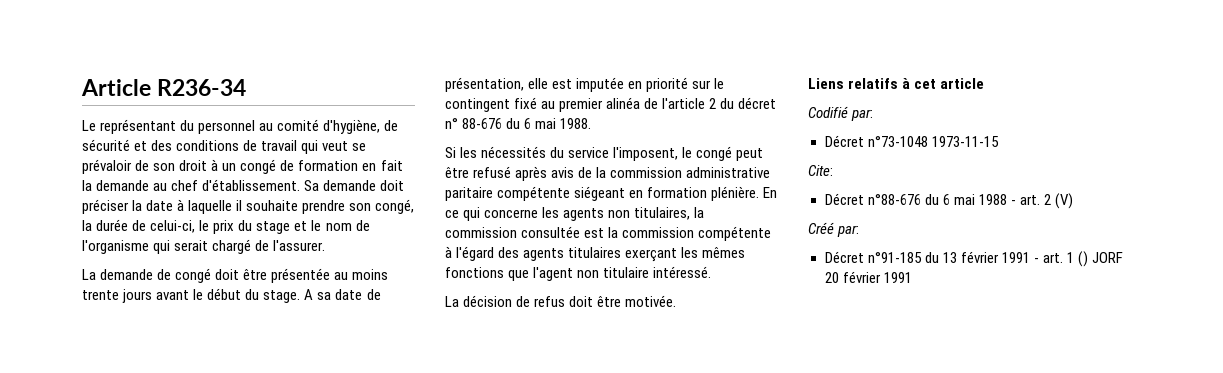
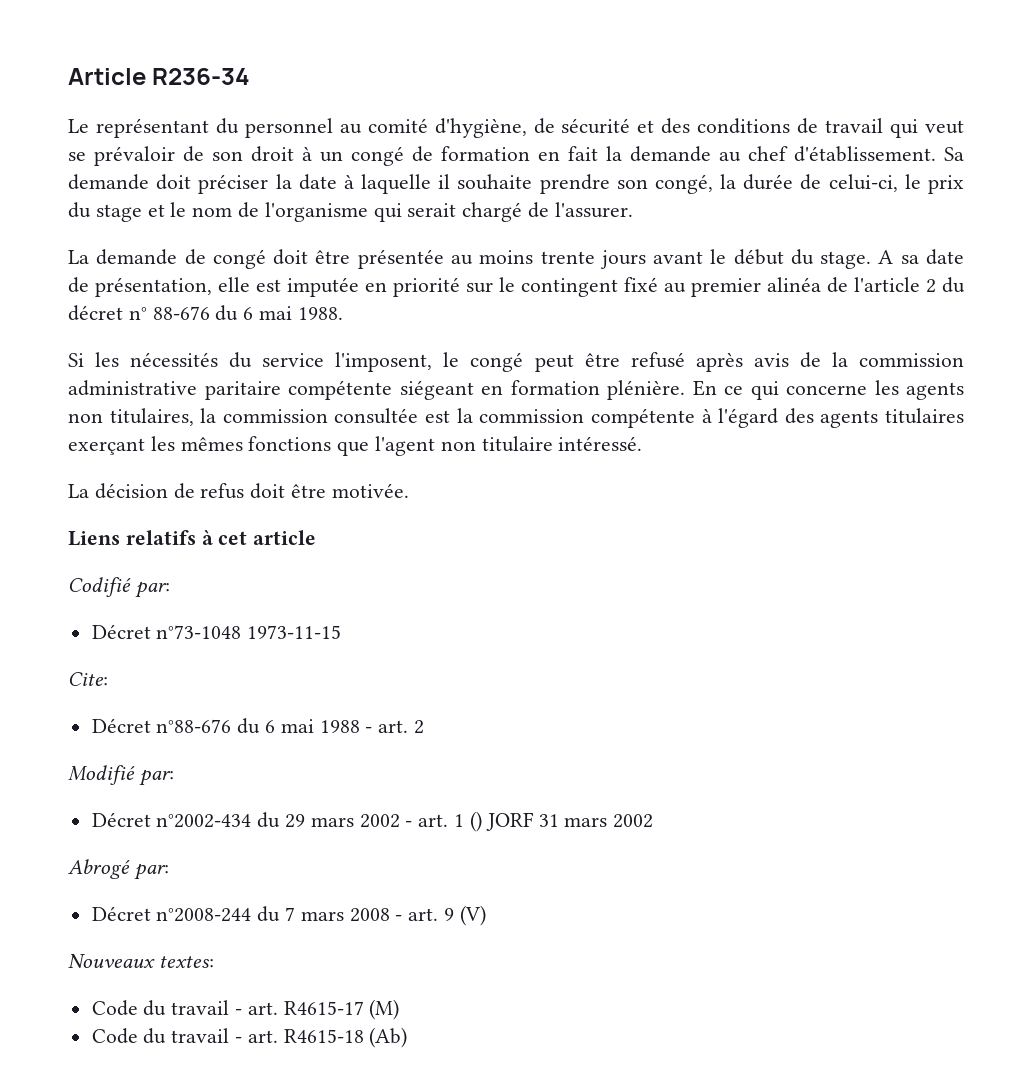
[1054,193,1073,209] [808,222,860,237] [824,251,1030,263] (V) // Créé par: // Décret n°91-185 du 13 février 1991 -> [68,765,174,786] [91,812,400,828] // Modifié par: // Décret n°2002-434 du 29 mars 2002
[824,271,912,283] 20 février 1991 -> [538,814,654,828] [68,859,169,880] [91,905,486,926] [68,954,214,968] [91,999,400,1020] [91,1027,408,1048] 31 mars 2002 // Abrogé par: // Décret n°2008-244 du 7 mars 2008 - art. 9 (V) // Nouveaux textes: // Code du travail - art. R4615-17 (M) // Code du travail - art. R4615-18 (Ab)

